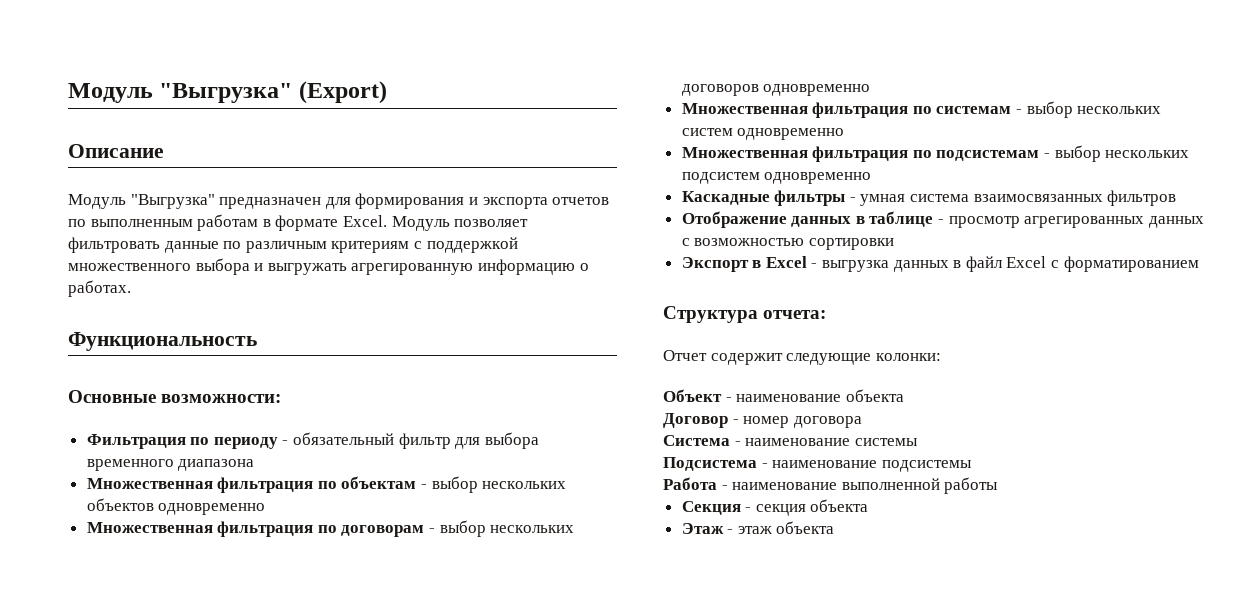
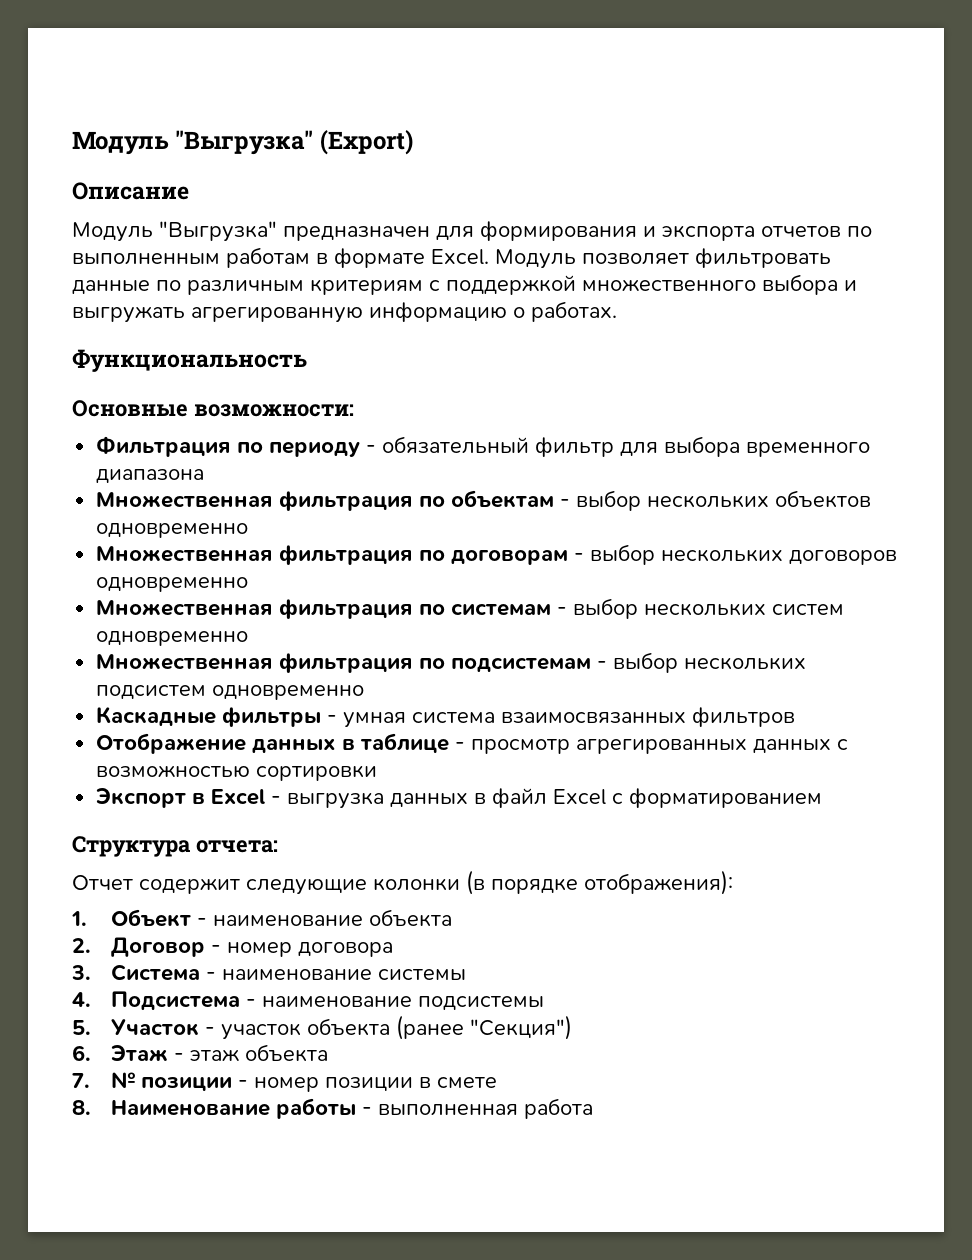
[875,353,941,361] колонки: // -> [373,870,733,895] [71,911,87,926] колонки (в порядке отображения): // 1.
(904, 395) none -> [72,938,91,953] 2.
(862, 422) none -> [71,965,91,980] 3.
(918, 442) none -> [72,992,91,1007] 4.
[663,477,999,494] [681,499,869,516] [681,521,835,534] Работа - наименование выполненной работы // Секция - секция объекта // Этаж - этаж объекта -> [72,1015,573,1040] [72,1044,329,1062] [72,1072,498,1092] [72,1098,594,1119] 5. Участок - участок объекта (ранее "Секция") // 6. Этаж - этаж объекта // 7. № позиции - номер позиции в смете // 8. Наименование работы - выполненная работа

